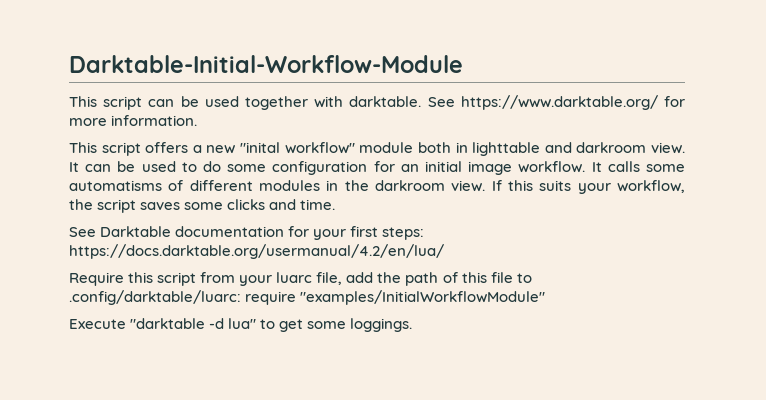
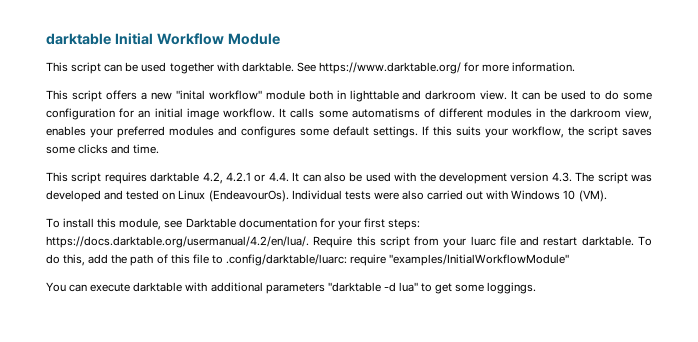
[69,55,463,73] Darktable-Initial-Workflow-Module -> [46,33,280,45] darktable Initial Workflow Module
[451,180,486,192] view. -> [625,108,652,120] [46,126,418,138] view, enables your preferred modules and configures some default settings.
[69,227,96,237] See -> [46,172,652,184] [46,190,607,202] [46,218,183,230] This script requires darktable 4.2, 4.2.1 or 4.4. It can also be used with the development version 4.3. The script was developed and tested on Linux (EndeavourOs). Individual tests were also carried out with Windows 10 (VM). // To install this module, see
[69,244,444,259] https://docs.darktable.org/usermanual/4.2/en/lua/ // -> [46,236,309,248] https://docs.darktable.org/usermanual/4.2/en/lua/.
[316,272,343,285] file, -> [499,236,652,246] [46,254,86,266] file and restart darktable. To do this,
[69,319,126,329] Execute -> [46,282,325,294] You can execute darktable with additional parameters

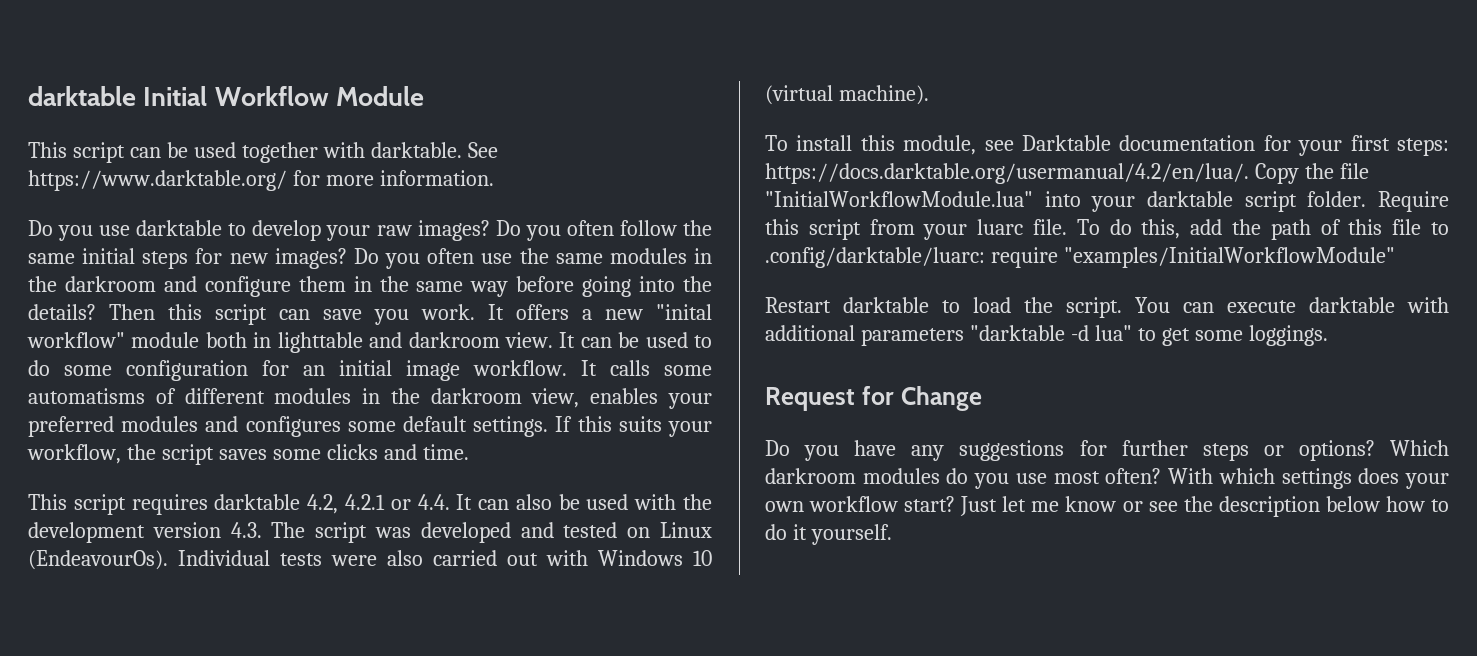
[46,90,102,102] This script -> [28,220,713,241] [28,248,712,269] [28,276,712,297] [28,304,504,325] Do you use darktable to develop your raw images? Do you often follow the same initial steps for new images? Do you often use the same modules in the darkroom and configure them in the same way before going into the details? Then this script can save you work. It
[578,190,607,202] (VM). -> [765,85,929,105] (virtual machine).
(309, 242) none -> [1254,163,1369,184] [765,191,1367,212] Copy the file "InitialWorkflowModule.lua" into your darktable script folder.
[499,236,634,246] file and restart darktable. -> [1033,219,1067,235] file.
(570, 260) none -> [765,297,1122,318] Restart darktable to load the script.
(537, 288) none -> [765,386,982,411] [765,440,1449,461] [765,468,1449,489] [765,496,1449,517] [765,524,892,545] // Request for Change // Do you have any suggestions for further steps or options? Which darkroom modules do you use most often? With which settings does your own workflow start? Just let me know or see the description below how to do it yourself.

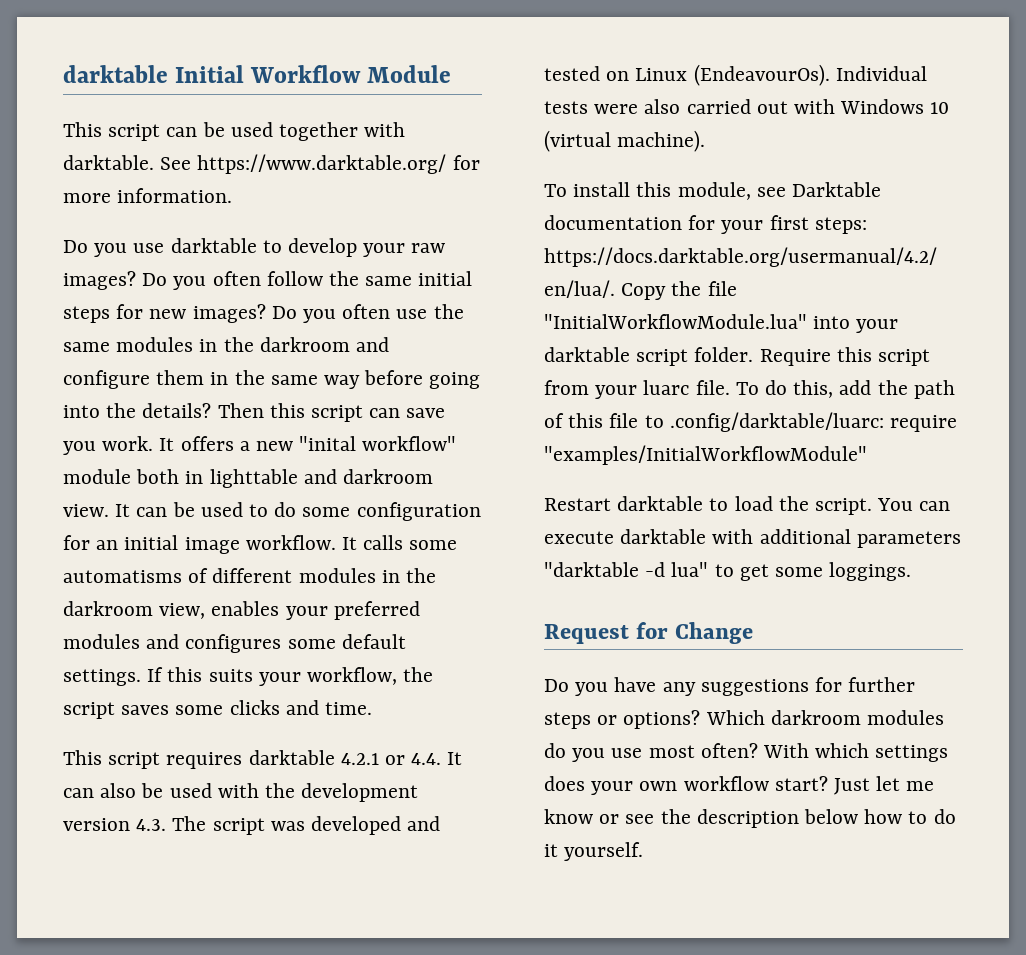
[307,494,339,514] 4.2, -> (335, 757) none

